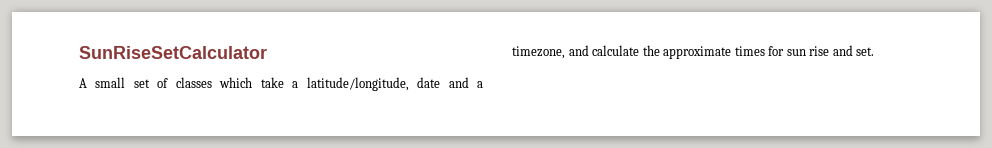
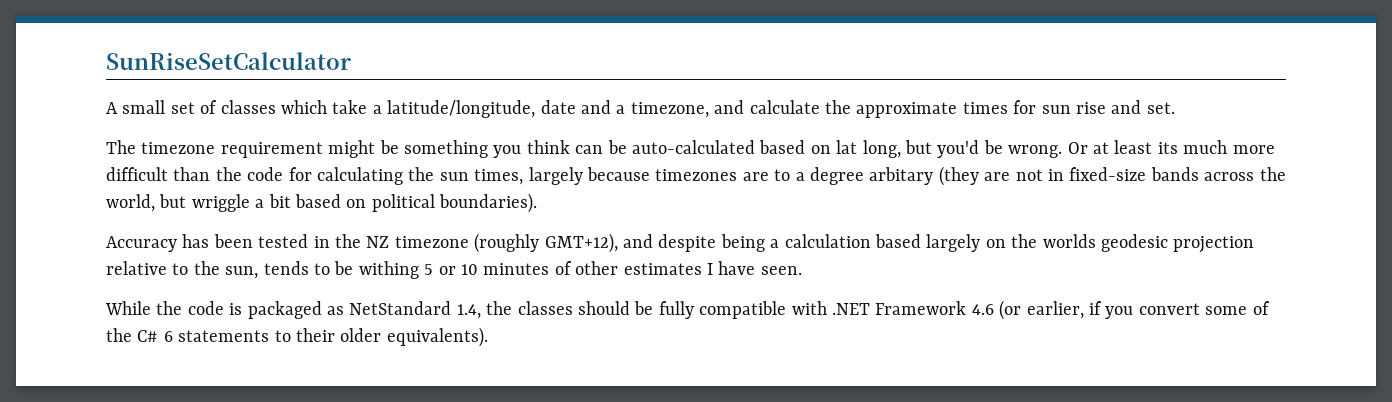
(875, 51) none -> [106,140,1275,158] [106,166,1286,186] [106,193,538,213] [106,233,1255,253] [106,261,802,279] [105,300,1270,320] [106,327,488,347] // The timezone requirement might be something you think can be auto-calculated based on lat long, but you'd be wrong. Or at least its much more difficult than the code for calculating the sun times, largely because timezones are to a degree arbitary (they are not in fixed-size bands across the world, but wriggle a bit based on political boundaries). // Accuracy has been tested in the NZ timezone (roughly GMT+12), and despite being a calculation based largely on the worlds geodesic projection relative to the sun, tends to be withing 5 or 10 minutes of other estimates I have seen. // While the code is packaged as NetStandard 1.4, the classes should be fully compatible with .NET Framework 4.6 (or earlier, if you convert some of the C# 6 statements to their older equivalents).

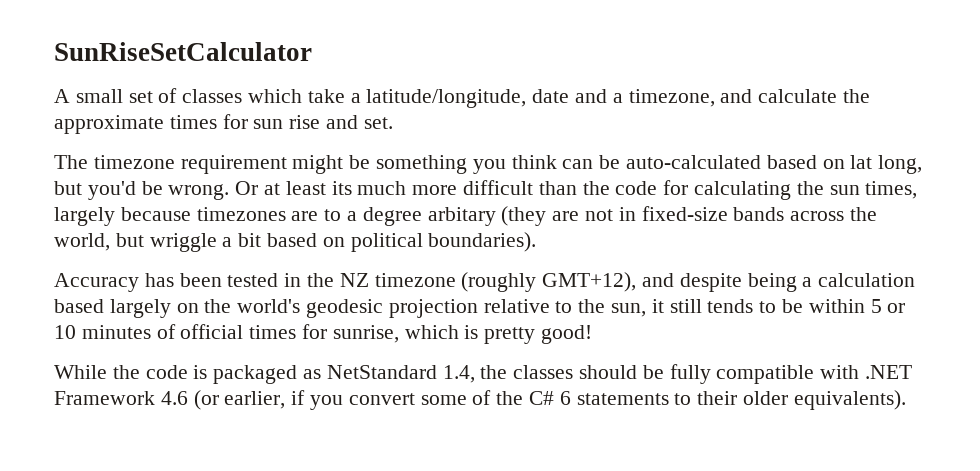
[1042,234,1096,248] worlds -> [237,299,301,313] world's
(259, 272) none -> [651,299,702,313] it still
[358,261,419,279] withing -> [808,299,865,313] within
[575,261,802,275] other estimates I have seen. -> [180,324,593,344] official times for sunrise, which is pretty good!

